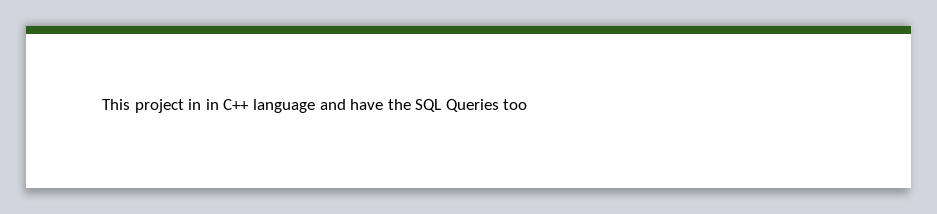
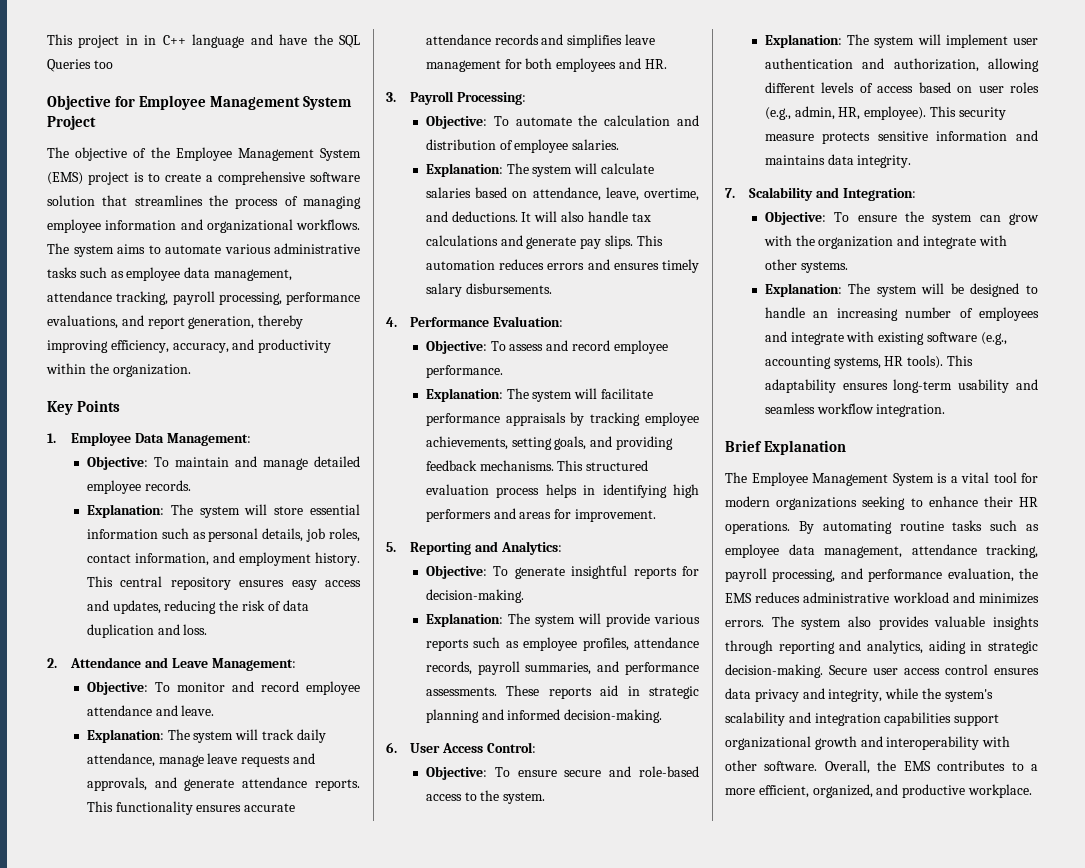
(528, 104) none -> [47,95,352,110] [47,115,96,130] [47,147,361,161] [47,171,360,185] [47,195,361,209] [47,219,360,233] [47,243,360,257] [47,267,292,281] [47,291,360,305] [47,315,304,329] [47,339,332,353] [46,363,191,377] [47,400,120,415] [47,432,252,446] [86,456,360,470] [86,480,191,494] [86,504,360,518] [86,528,361,542] [86,552,360,566] [86,576,361,590] [86,600,309,614] [86,624,208,638] [47,657,296,671] [86,681,360,695] [86,705,215,716] [86,729,326,743] [86,753,316,767] [86,777,360,791] [86,801,296,815] [425,34,656,48] [425,58,667,72] [386,91,527,105] [425,115,699,129] [425,139,620,153] [425,163,655,177] [425,187,699,201] [425,211,651,222] [425,235,663,249] [425,259,699,273] [425,283,552,297] [386,316,564,327] [425,340,668,354] [425,365,503,378] [425,388,654,402] [425,412,699,426] [425,436,674,450] [425,460,649,471] [425,484,699,498] [425,508,657,522] [386,541,563,555] [425,565,699,579] [425,589,524,603] [425,613,700,627] [425,637,699,651] [425,661,699,675] [425,685,699,699] [425,709,663,723] [386,742,537,753] [425,766,699,780] [425,790,546,804] [764,34,1038,48] [764,58,1039,72] [764,82,1039,93] [764,106,1006,120] [764,130,1038,144] [764,154,912,168] [725,187,917,201] [764,211,1039,225] [763,235,1007,249] [764,259,848,273] [764,283,1038,297] [764,307,1039,321] [764,331,1007,345] [764,355,974,369] [764,379,1038,393] [764,403,946,417] [725,440,846,455] [725,472,1038,486] [725,496,1038,510] [725,520,1039,534] [725,544,1038,558] [725,568,1038,582] [725,592,1039,604] [725,616,1039,630] [725,640,1038,654] [725,664,1039,678] [725,688,993,702] [725,712,1000,726] [725,736,1011,750] [725,760,1038,774] [725,784,1032,798] // Objective for Employee Management System Project // The objective of the Employee Management System (EMS) project is to create a comprehensive software solution that streamlines the process of managing employee information and organizational workflows. The system aims to automate various administrative tasks such as employee data management, attendance tracking, payroll processing, performance evaluations, and report generation, thereby improving efficiency, accuracy, and productivity within the organization. // Key Points // 1. Employee Data Management: // Objective: To maintain and manage detailed employee records. // Explanation: The system will store essential information such as personal details, job roles, contact information, and employment history. This central repository ensures easy access and updates, reducing the risk of data duplication and loss. // 2. Attendance and Leave Management: // Objective: To monitor and record employee attendance and leave. // Explanation: The system will track daily attendance, manage leave requests and approvals, and generate attendance reports. This functionality ensures accurate attendance records and simplifies leave management for both employees and HR. // 3. Payroll Processing: // Objective: To automate the calculation and distribution of employee salaries. // Explanation: The system will calculate salaries based on attendance, leave, overtime, and deductions. It will also handle tax calculations and generate pay slips. This automation reduces errors and ensures timely salary disbursements. // 4. Performance Evaluation: // Objective: To assess and record employee performance. // Explanation: The system will facilitate performance appraisals by tracking employee achievements, setting goals, and providing feedback mechanisms. This structured evaluation process helps in identifying high performers and areas for improvement. // 5. Reporting and Analytics: // Objective: To generate insightful reports for decision-making. // Explanation: The system will provide various reports such as employee profiles, attendance records, payroll summaries, and performance assessments. These reports aid in strategic planning and informed decision-making. // 6. User Access Control: // Objective: To ensure secure and role-based access to the system. // Explanation: The system will implement user authentication and authorization, allowing different levels of access based on user roles (e.g., admin, HR, employee). This security measure protects sensitive information and maintains data integrity. // 7. Scalability and Integration: // Objective: To ensure the system can grow with the organization and integrate with other systems. // Explanation: The system will be designed to handle an increasing number of employees and integrate with existing software (e.g., accounting systems, HR tools). This adaptability ensures long-term usability and seamless workflow integration. // Brief Explanation // The Employee Management System is a vital tool for modern organizations seeking to enhance their HR operations. By automating routine tasks such as employee data management, attendance tracking, payroll processing, and performance evaluation, the EMS reduces administrative workload and minimizes errors. The system also provides valuable insights through reporting and analytics, aiding in strategic decision-making. Secure user access control ensures data privacy and integrity, while the system's scalability and integration capabilities support organizational growth and interoperability with other software. Overall, the EMS contributes to a more efficient, organized, and productive workplace.

